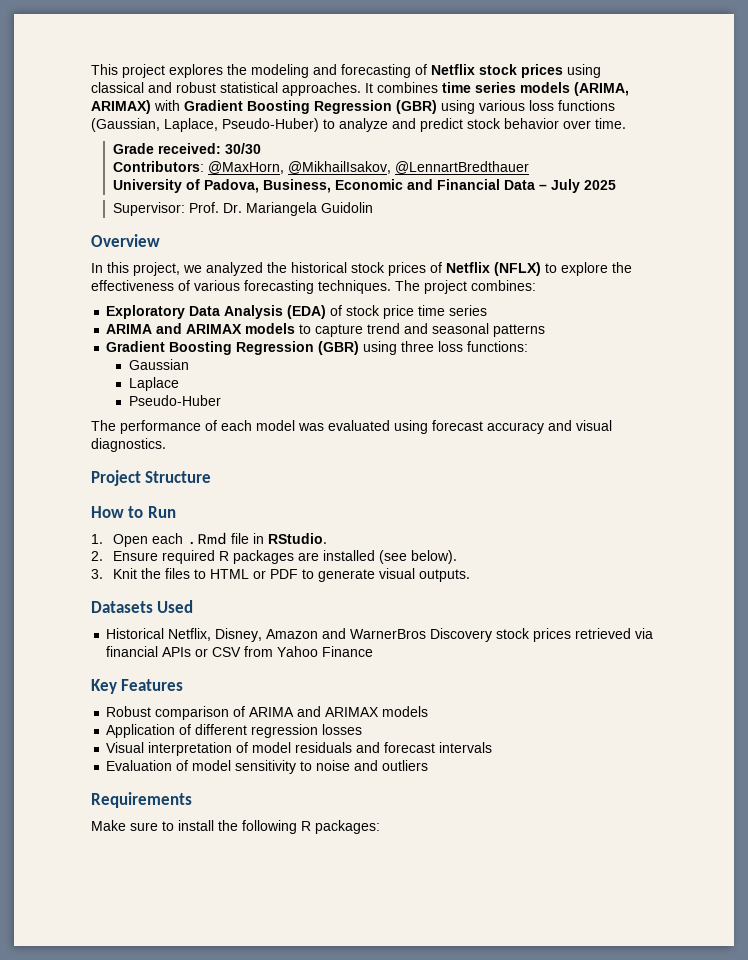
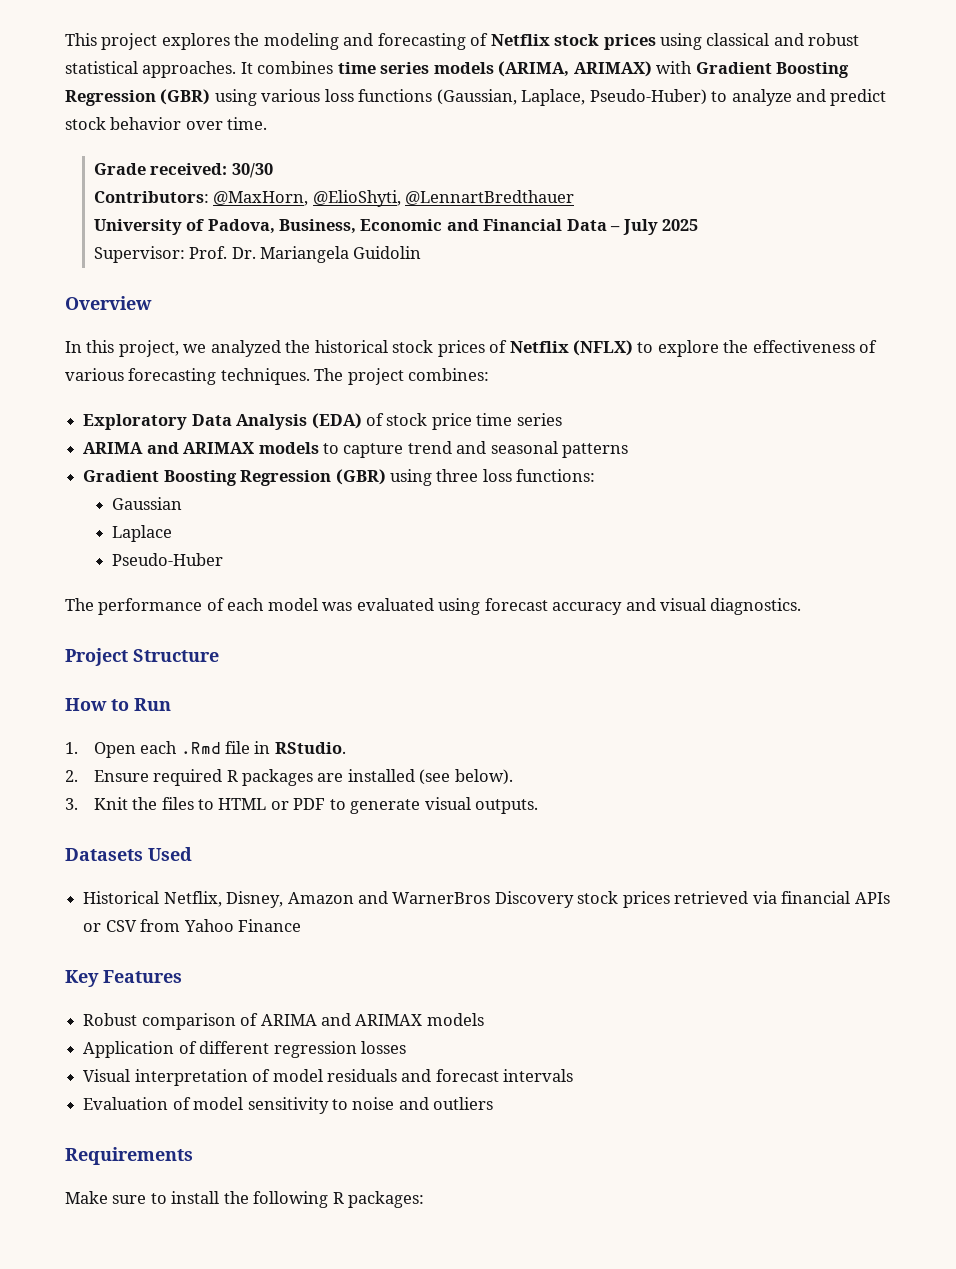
[288,161,392,174] @MikhailIsakov, -> [312,190,401,207] @ElioShyti,

